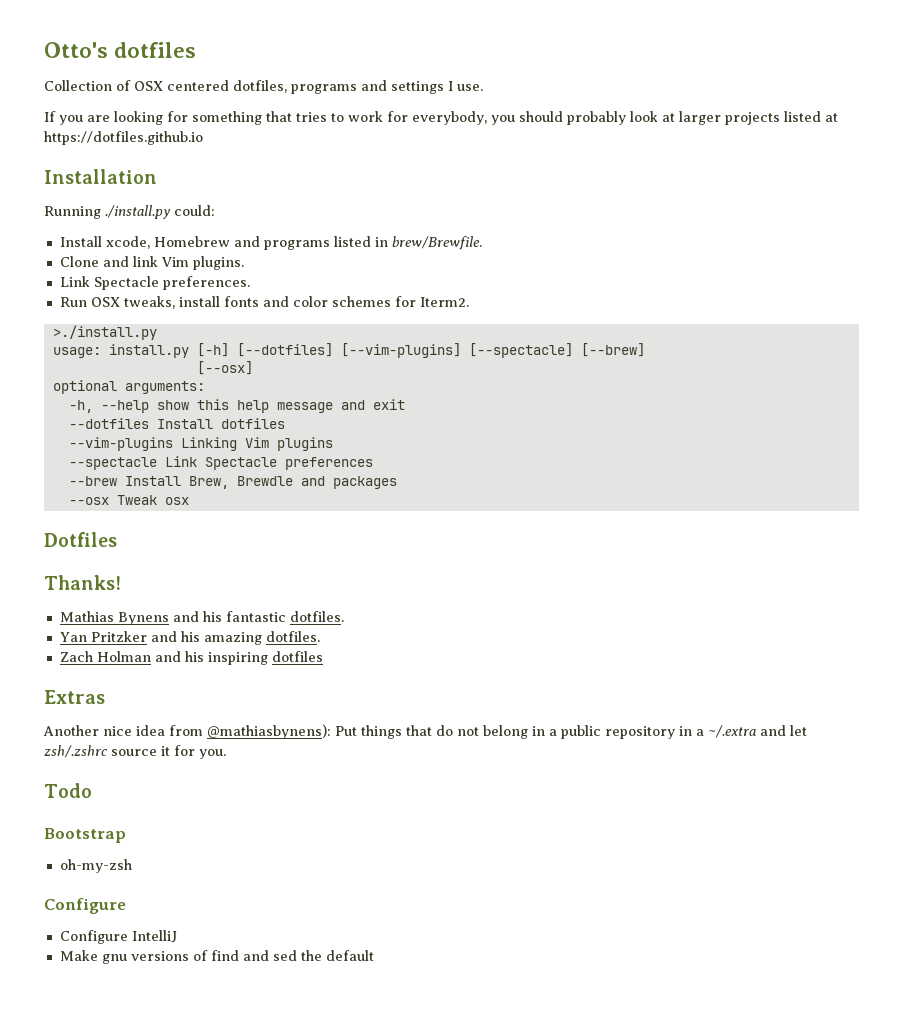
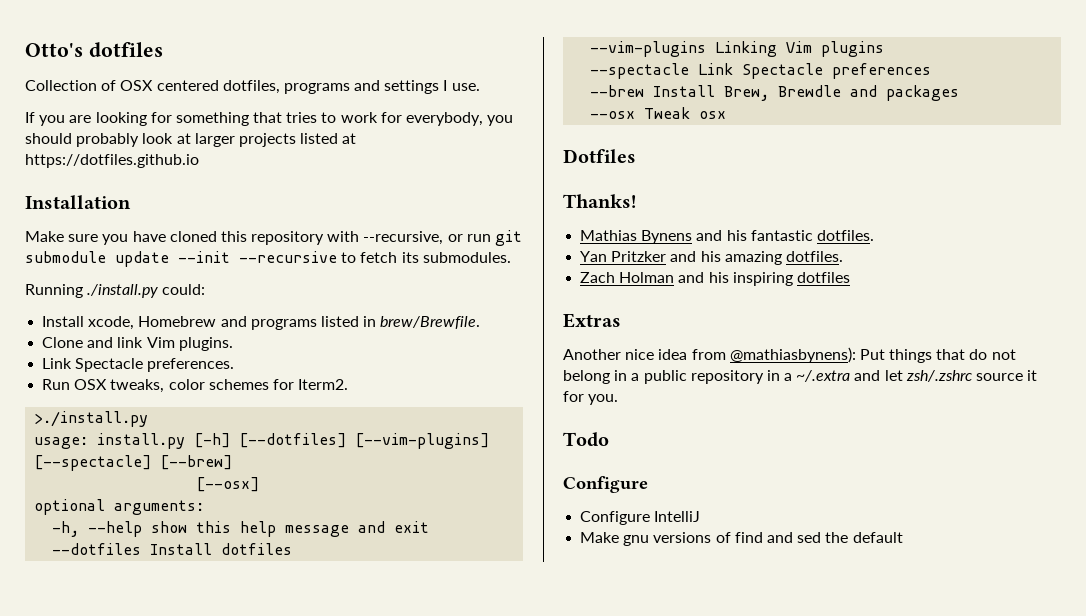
(157, 176) none -> [25,230,523,246] [25,251,511,267] // Make sure you have cloned this repository with --recursive, or run git submodule update --init --recursive to fetch its submodules.
[178,296,289,307] install fonts and -> (165, 386) none
[44,828,126,843] [59,859,132,873] // Bootstrap // oh-my-zsh -> (609, 439) none

